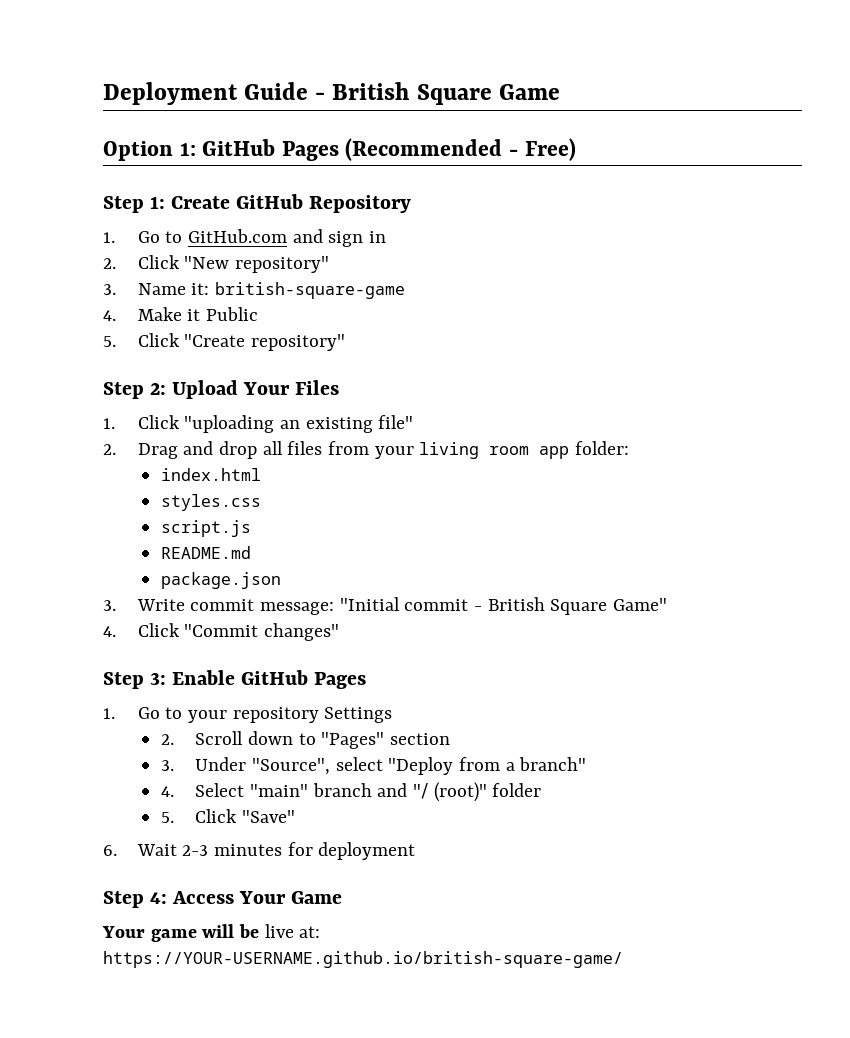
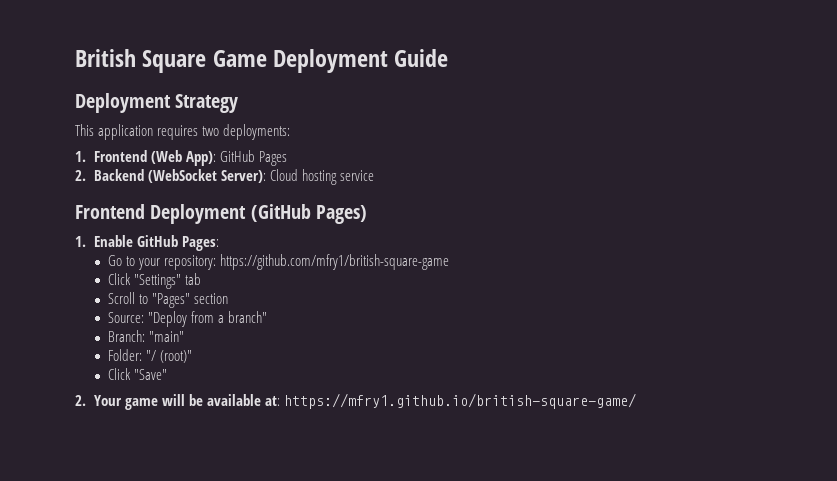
[103,82,326,105] Deployment Guide - -> (75, 58) none
[103,138,576,161] [103,194,412,213] [103,229,386,247] [103,255,329,273] [103,282,405,299] [103,307,258,321] [103,333,345,351] [103,380,340,399] [103,415,414,433] [103,441,629,459] [160,468,261,481] [160,494,261,511] [160,520,251,537] [160,546,251,559] [160,572,281,589] [103,597,667,615] [103,623,339,641] [103,670,367,689] [103,707,393,723] [160,731,293,745] // Option 1: GitHub Pages (Recommended - Free) // Step 1: Create GitHub Repository // 1. Go to GitHub.com and sign in // 2. Click "New repository" // 3. Name it: british-square-game // 4. Make it Public // 5. Click "Create repository" // Step 2: Upload Your Files // 1. Click "uploading an existing file" // 2. Drag and drop all files from your living room app folder: // index.html // styles.css // script.js // README.md // package.json // 3. Write commit message: "Initial commit - British Square Game" // 4. Click "Commit changes" // Step 3: Enable GitHub Pages // 1. Go to your repository Settings // 2. Scroll down -> [273,49,449,73] [75,93,239,113] [75,124,291,140] [75,150,287,166] [75,169,374,185] [75,204,368,224] [75,235,219,251] [108,254,450,270] [108,273,202,289] [108,292,136,304] Deployment Guide // Deployment Strategy // This application requires two deployments: // 1. Frontend (Web App): GitHub Pages // 2. Backend (WebSocket Server): Cloud hosting service // Frontend Deployment (GitHub Pages) // 1. Enable GitHub Pages: // Go to your repository: https://github.com/mfry1/british-square-game // Click "Settings" tab // Scroll
[160,757,383,775] 3. Under "Source", select -> [108,312,145,323] Source:
[160,783,245,797] 4. Select -> [108,330,146,342] Branch:
[312,783,408,797] branch and -> [108,349,143,361] // Folder:
[492,783,542,797] [160,812,174,823] folder // 5. -> (193, 356) //
[103,842,416,860] [103,891,343,908] 6. Wait 2-3 minutes for deployment // Step 4: Access Your Game // -> [75,395,86,406] 2.
[264,924,321,938] [103,951,623,968] live at: https://YOUR-USERNAME.github.io/british-square-game/ -> [206,393,636,409] available at: https://mfry1.github.io/british-square-game/

